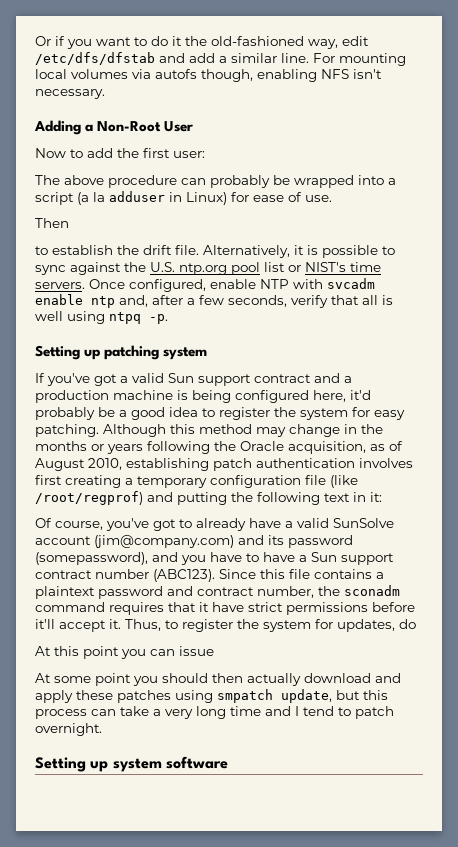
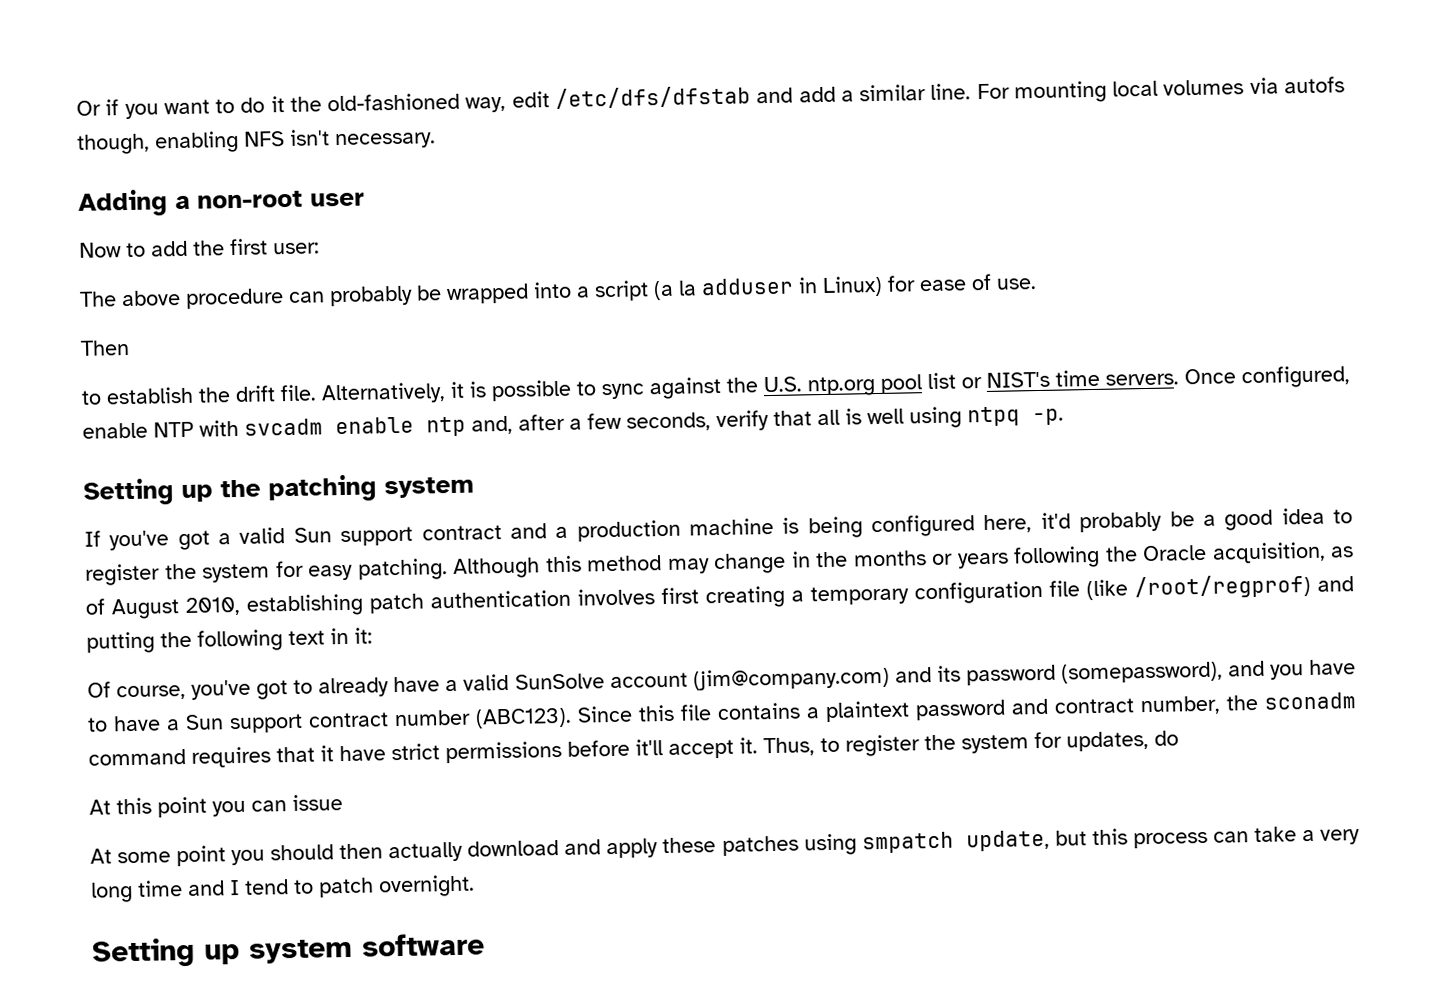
[97,121,194,132] Non-Root User -> [197,190,365,209] non-root user
(101, 354) none -> [220,479,261,498] the

